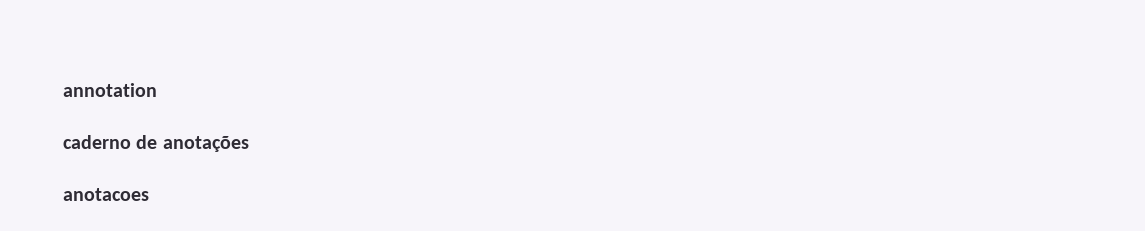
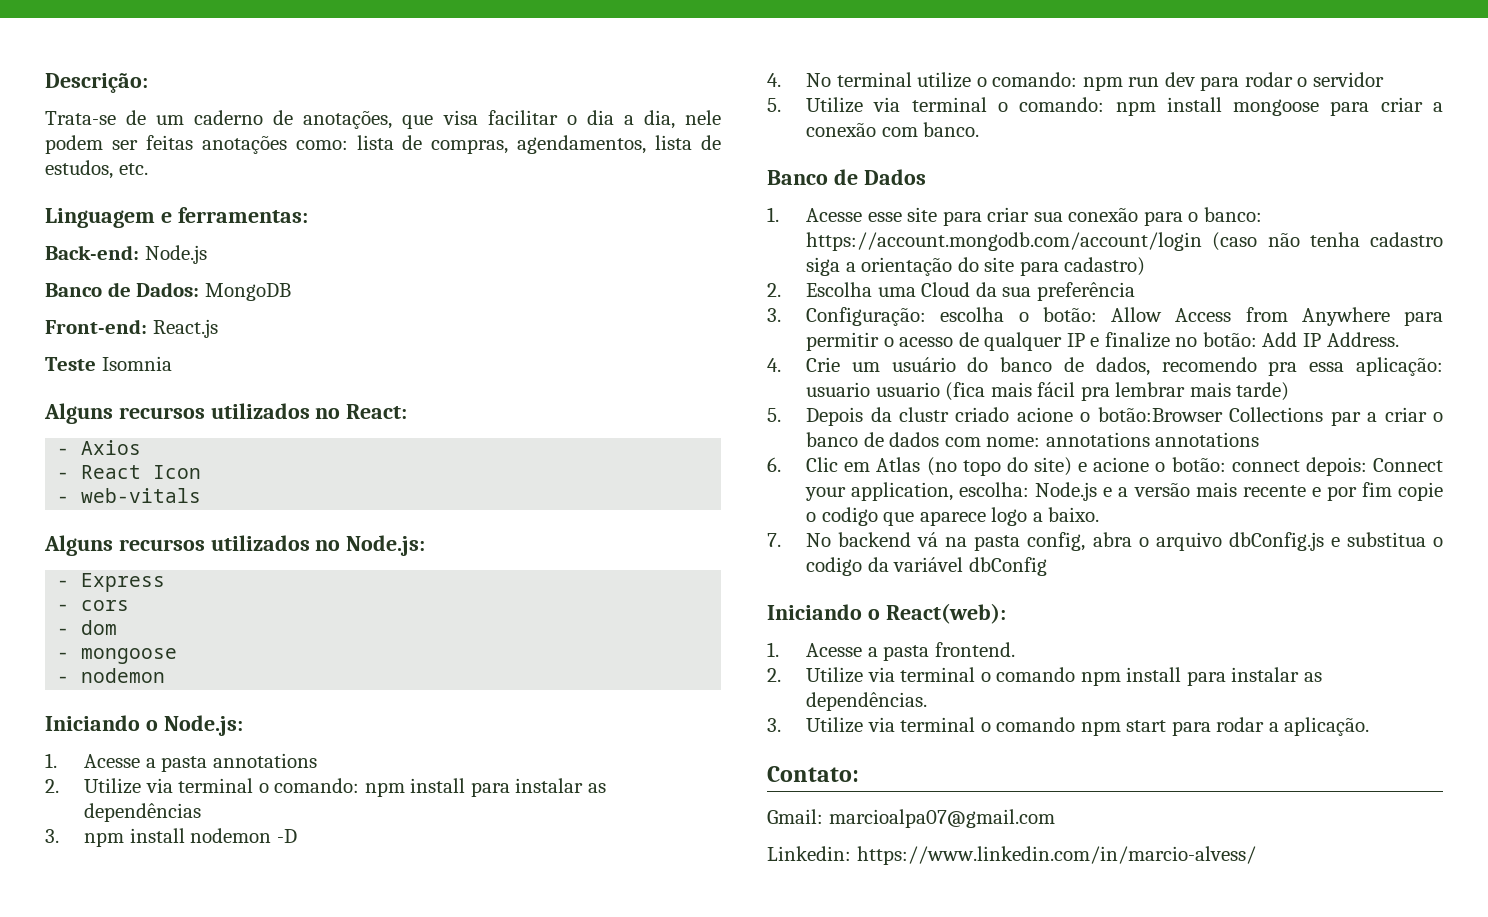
[63,83,157,97] [63,135,249,152] [63,188,149,201] annotation // caderno de anotações // anotacoes -> [45,73,148,93] [45,110,722,129] [45,135,721,154] [45,160,148,179] [45,207,308,228] [45,245,207,264] [45,282,291,301] [45,319,218,338] [45,356,172,371] [44,403,408,424] [57,440,142,455] [57,465,202,479] [57,488,202,503] [44,535,426,556] [57,573,166,592] [57,600,130,611] [57,620,118,635] [57,648,178,664] [57,668,166,683] [45,715,243,736] [45,753,317,772] [45,778,606,797] [84,803,202,822] [45,828,297,847] [767,72,1385,91] [767,97,1443,116] [806,122,980,137] [767,169,926,185] [767,207,1262,226] [806,232,1443,251] [806,257,1146,276] [767,282,1135,301] [767,307,1443,326] [806,332,1399,351] [767,357,1443,376] [806,382,1290,401] [767,407,1443,426] [806,432,1260,447] [767,457,1443,476] [805,482,1443,501] [806,507,1100,526] [767,532,1443,551] [806,557,1047,576] [767,603,1006,624] [767,642,1015,661] [767,667,1322,686] [806,692,928,711] [767,717,1370,736] [767,766,859,782] [767,809,1055,828] [767,846,1256,865] Descrição: // Trata-se de um caderno de anotações, que visa facilitar o dia a dia, nele podem ser feitas anotações como: lista de compras, agendamentos, lista de estudos, etc. // Linguagem e ferramentas: // Back-end: Node.js // Banco de Dados: MongoDB // Front-end: React.js // Teste Isomnia // Alguns recursos utilizados no React: // - Axios // - React Icon // - web-vitals // Alguns recursos utilizados no Node.js: // - Express // - cors // - dom // - mongoose // - nodemon // Iniciando o Node.js: // 1. Acesse a pasta annotations // 2. Utilize via terminal o comando: npm install para instalar as dependências // 3. npm install nodemon -D // 4. No terminal utilize o comando: npm run dev para rodar o servidor // 5. Utilize via terminal o comando: npm install mongoose para criar a conexão com banco. // Banco de Dados // 1. Acesse esse site para criar sua conexão para o banco: https://account.mongodb.com/account/login (caso não tenha cadastro siga a orientação do site para cadastro) // 2. Escolha uma Cloud da sua preferência // 3. Configuração: escolha o botão: Allow Access from Anywhere para permitir o acesso de qualquer IP e finalize no botão: Add IP Address. // 4. Crie um usuário do banco de dados, recomendo pra essa aplicação: usuario usuario (fica mais fácil pra lembrar mais tarde) // 5. Depois da clustr criado acione o botão:Browser Collections par a criar o banco de dados com nome: annotations annotations // 6. Clic em Atlas (no topo do site) e acione o botão: connect depois: Connect your application, escolha: Node.js e a versão mais recente e por fim copie o codigo que aparece logo a baixo. // 7. No backend vá na pasta config, abra o arquivo dbConfig.js e substitua o codigo da variável dbConfig // Iniciando o React(web): // 1. Acesse a pasta frontend. // 2. Utilize via terminal o comando npm install para instalar as dependências. // 3. Utilize via terminal o comando npm start para rodar a aplicação. // Contato: // Gmail: marcioalpa07@gmail.com // Linkedin: https://www.linkedin.com/in/marcio-alvess/

